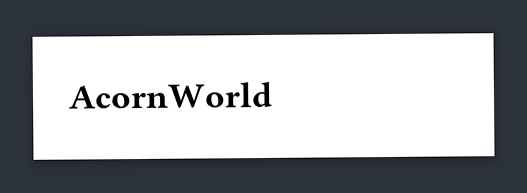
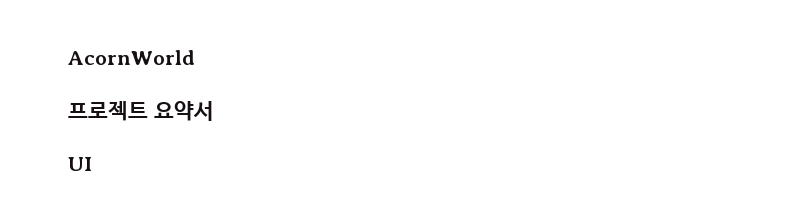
(273, 95) none -> [68,101,214,121] [68,157,92,171] // 프로젝트 요약서 // UI

